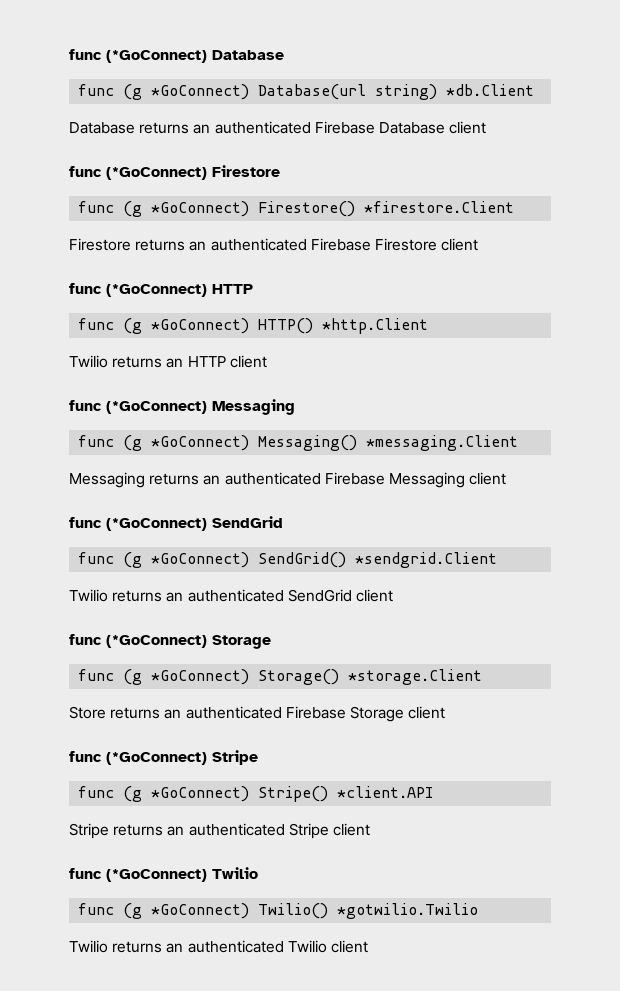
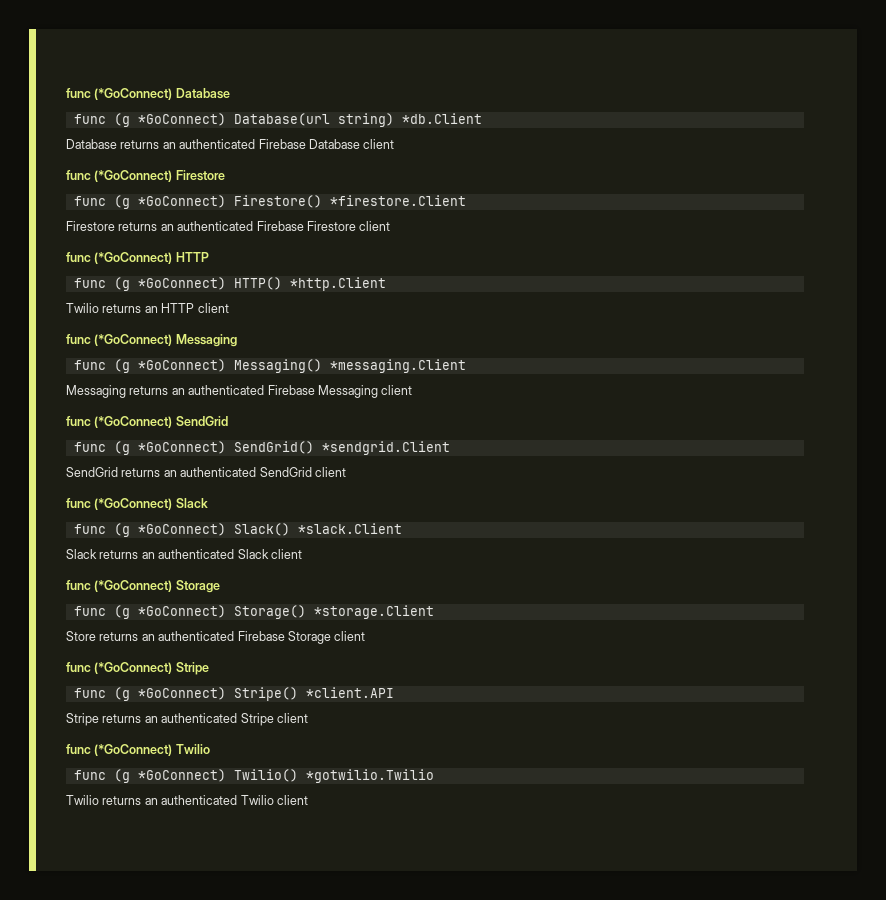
[69,589,108,602] Twilio -> [66,467,118,477] SendGrid
(393, 595) none -> [66,498,208,510] [73,523,402,537] [66,549,302,559] // func (*GoConnect) Slack // func (g *GoConnect) Slack() *slack.Client // Slack returns an authenticated Slack client

